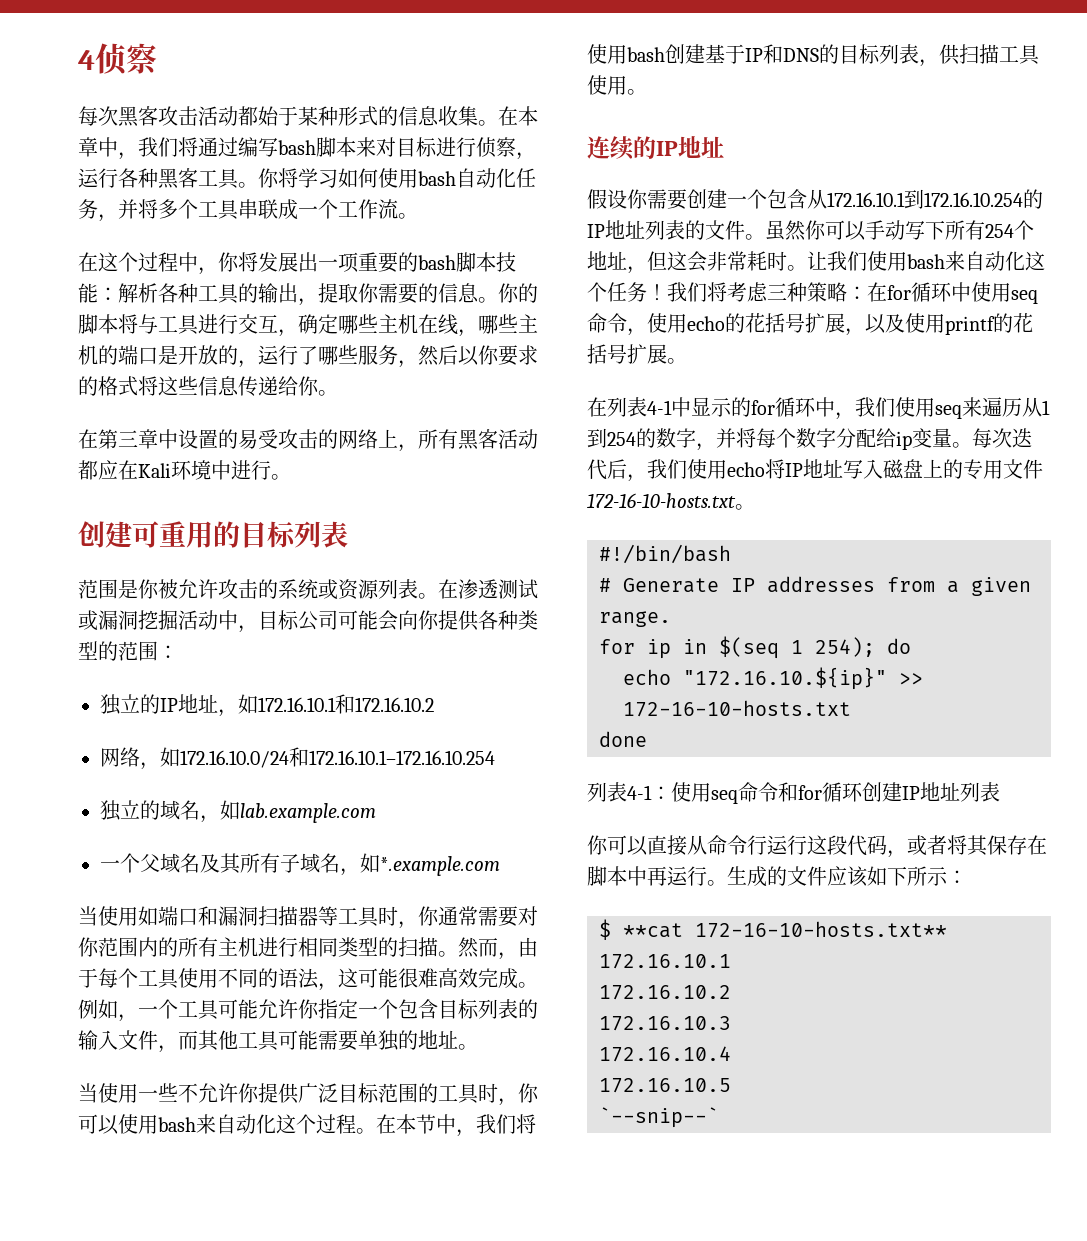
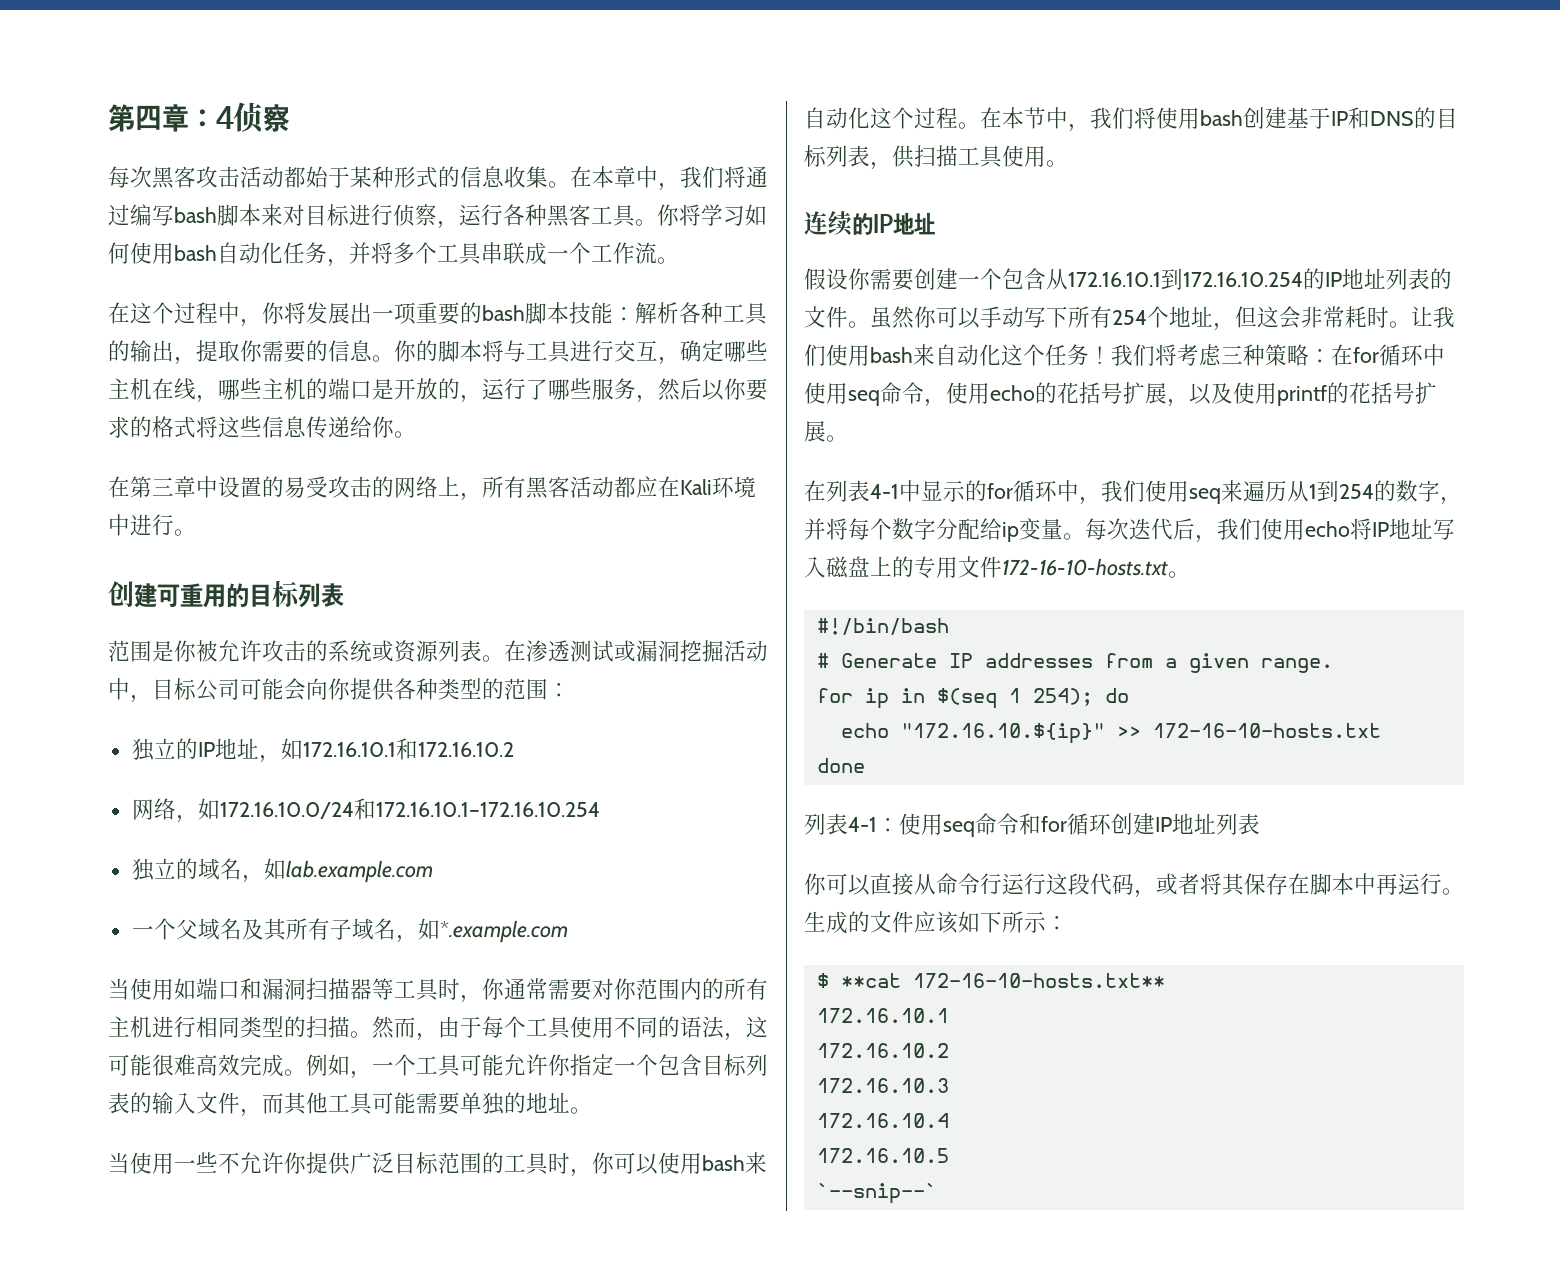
(78, 60) none -> [108,104,216,132] 第四章：

